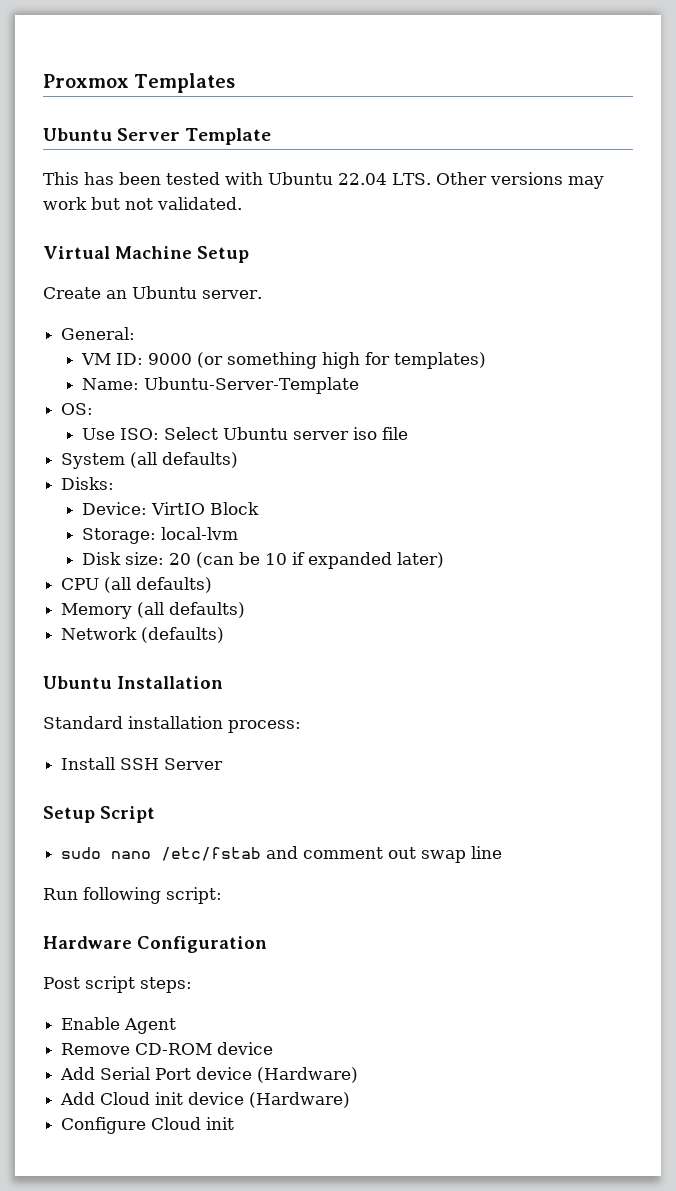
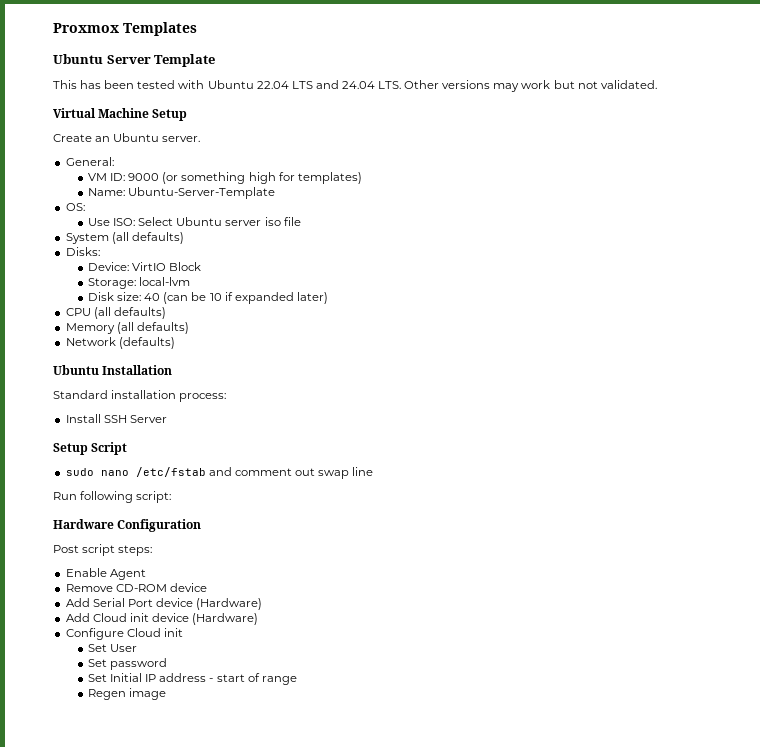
(387, 179) none -> [291,80,375,89] LTS and 24.04
[169,553,192,565] 20 -> [144,293,161,301] 40
(235, 1123) none -> [88,644,138,652] [88,658,168,670] [88,673,297,685] [88,688,167,700] // Set User // Set password // Set Initial IP address - start of range // Regen image

